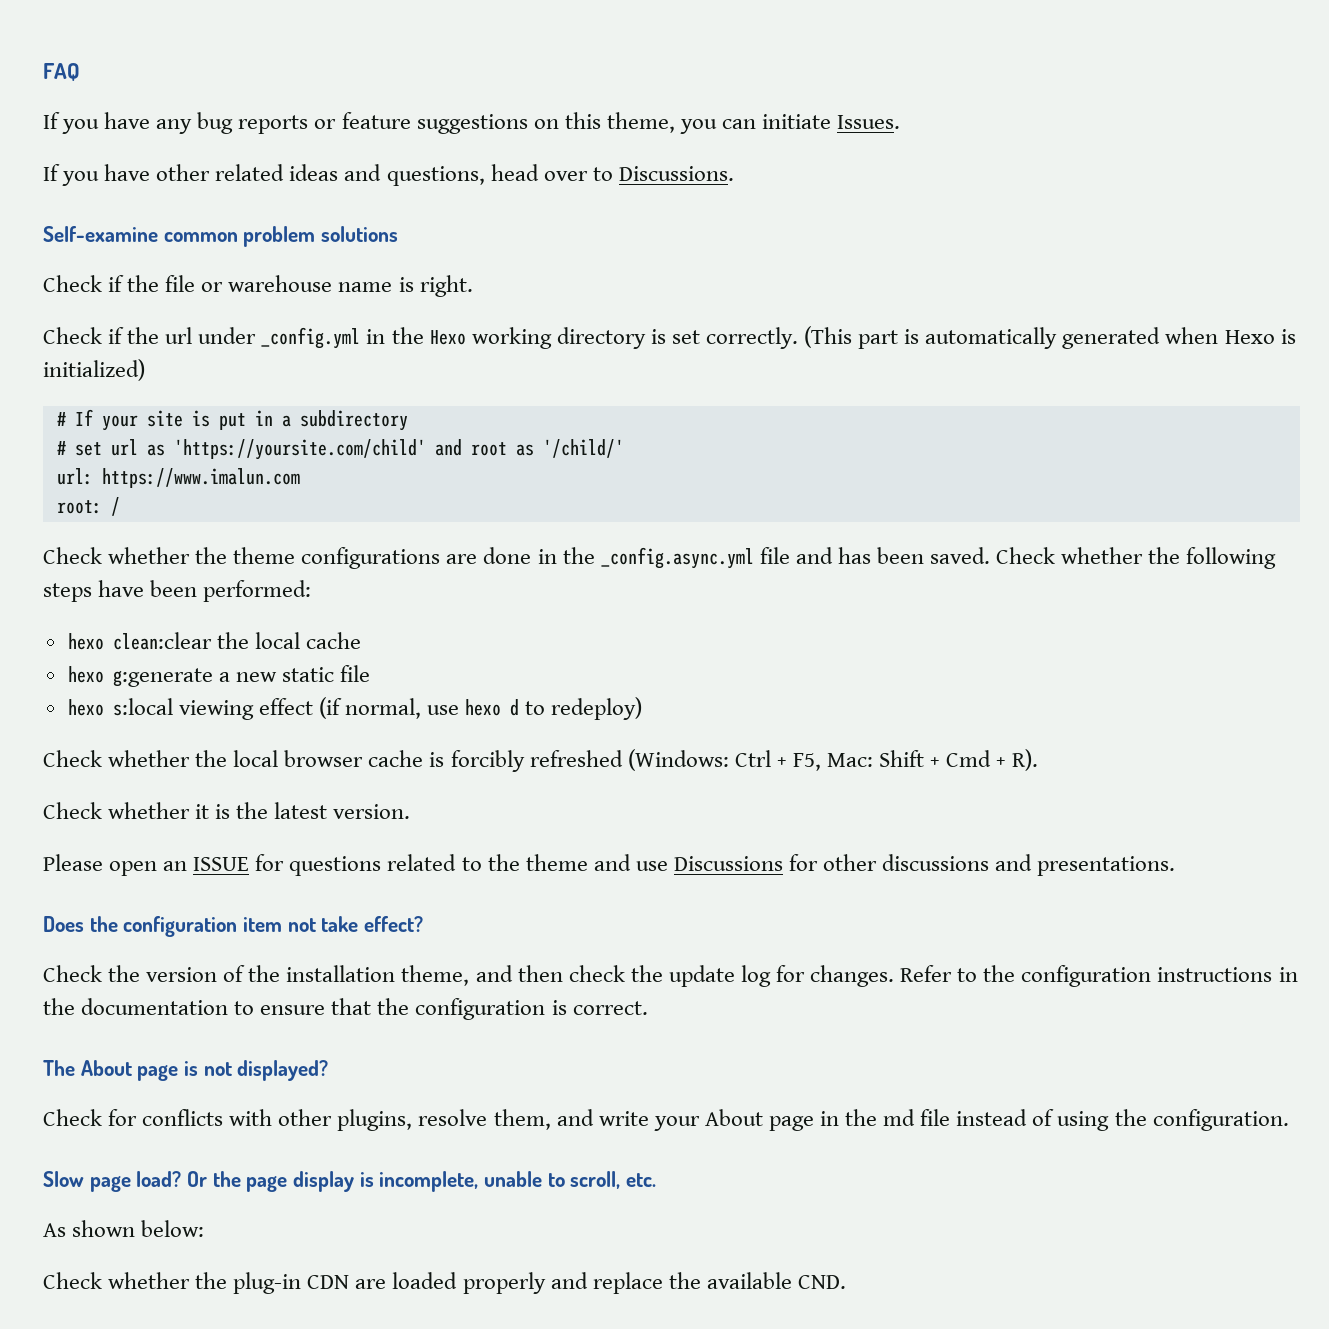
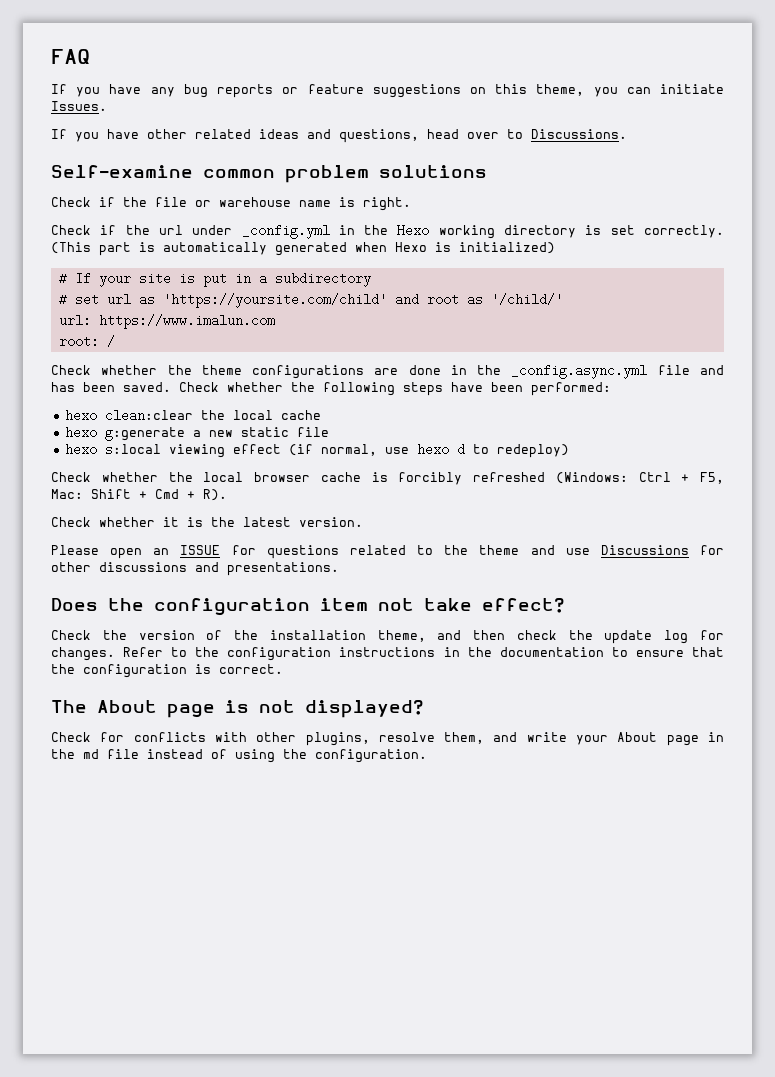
[43,1171,657,1192] [43,1220,205,1237] [43,1272,846,1294] // Slow page load? Or the page display is incomplete, unable to scroll, etc. // As shown below: // Check whether the plug-in CDN are loaded properly and replace the available CND. -> (427, 756) none

